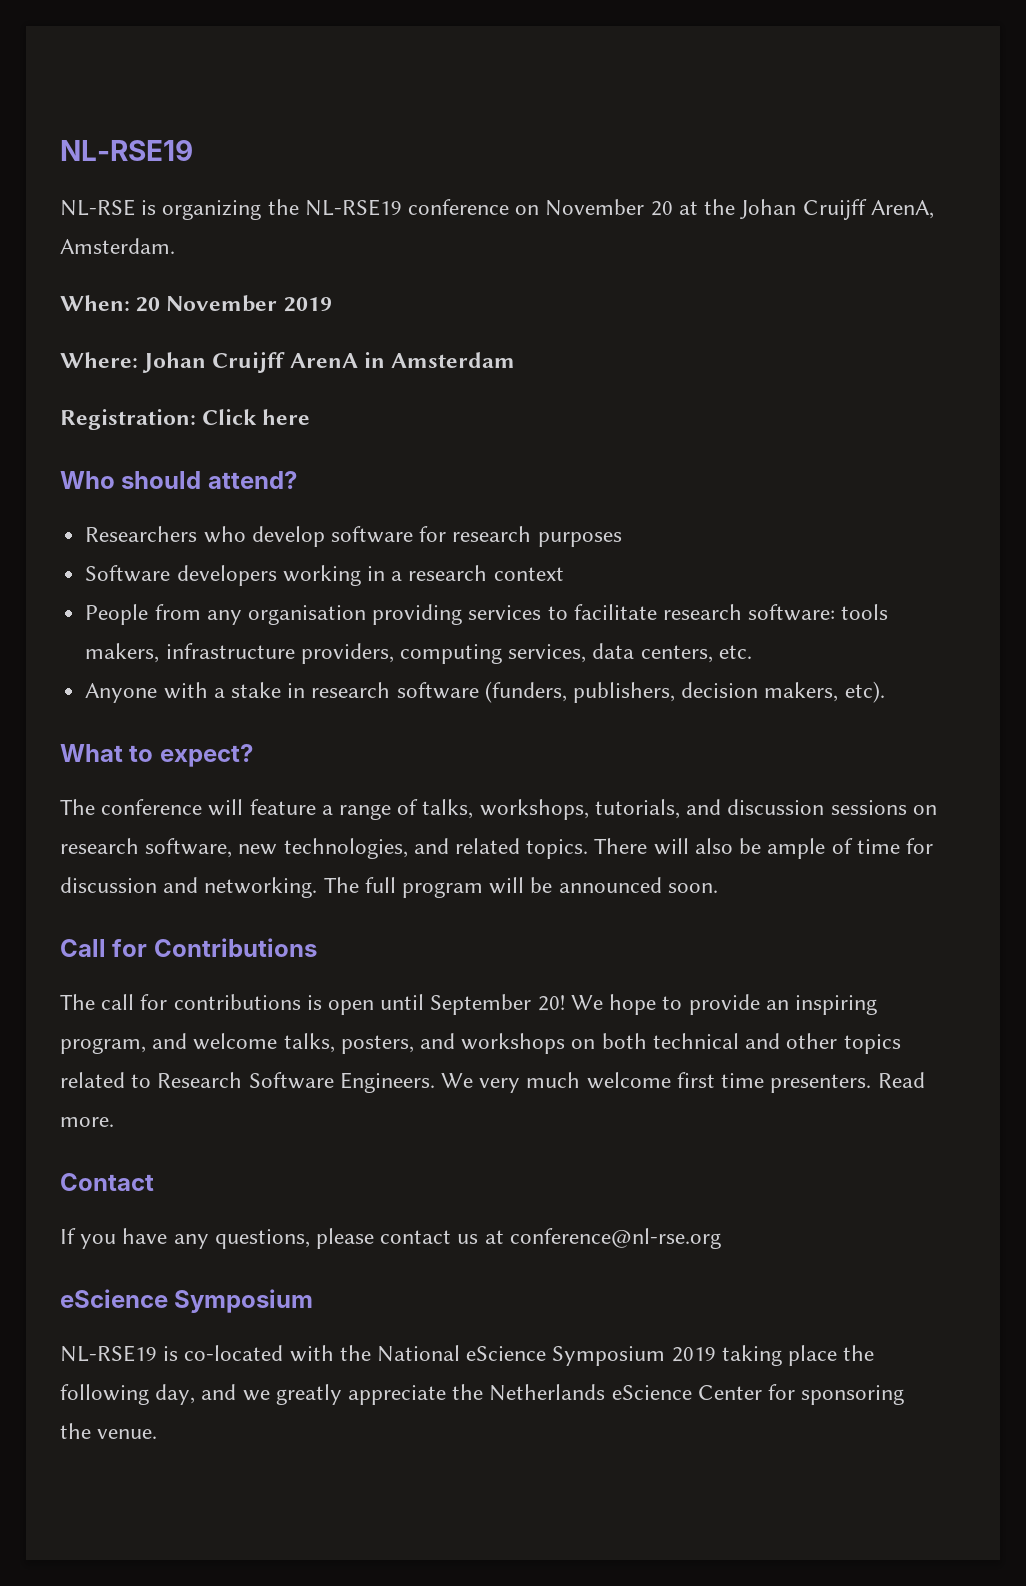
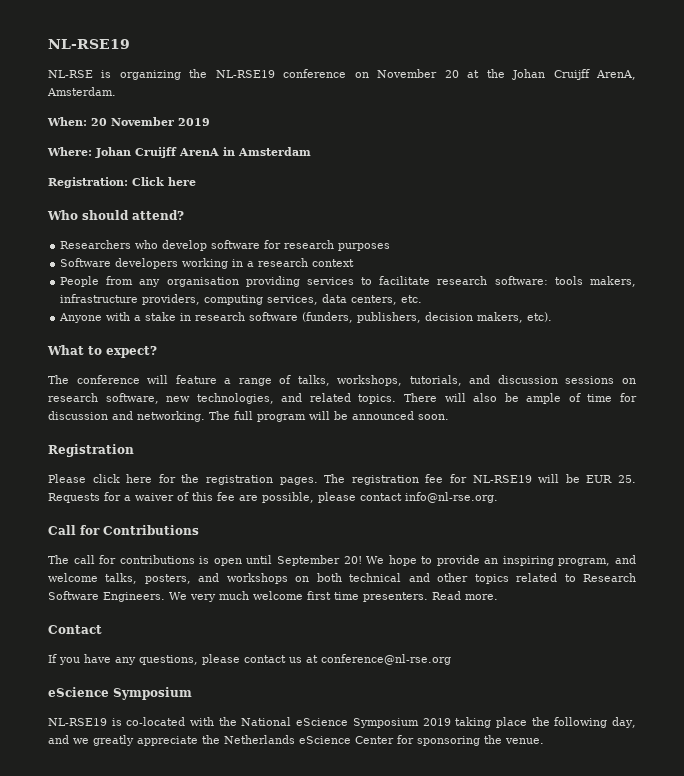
(718, 888) none -> [48,444,134,457] [48,474,637,485] [48,492,498,503] // Registration // Please click here for the registration pages. The registration fee for NL-RSE19 will be EUR 25. Requests for a waiver of this fee are possible, please contact info@nl-rse.org.

